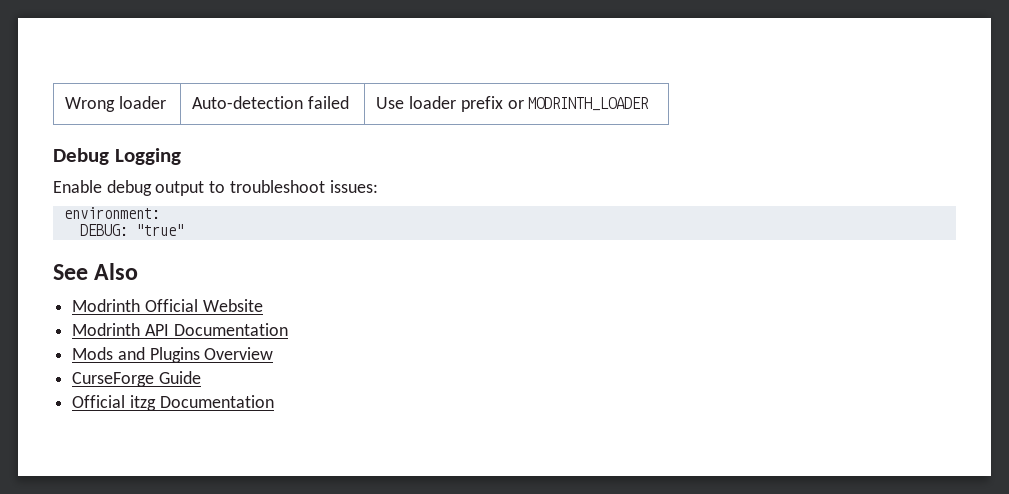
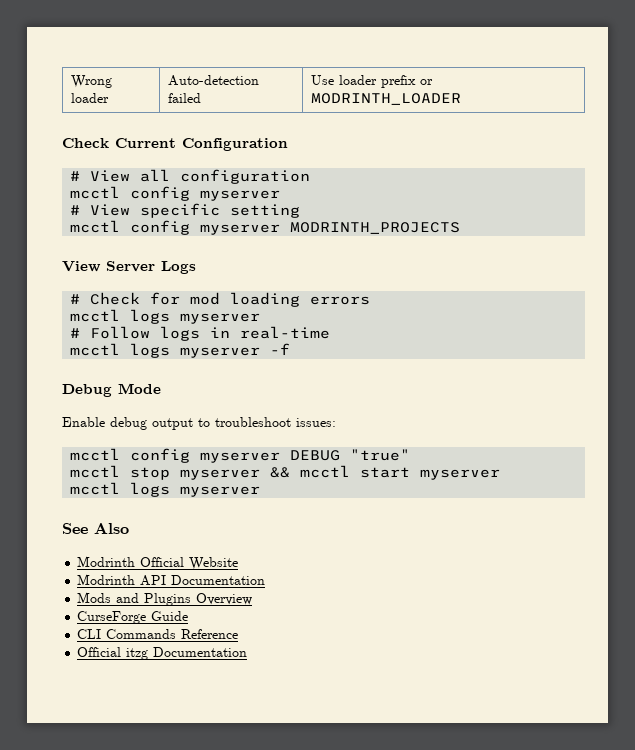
(650, 104) none -> [62,138,288,151] [70,169,311,184] [70,186,281,201] [70,203,301,218] [70,220,461,235] [62,261,196,274] [70,292,371,307] [70,309,261,324] [70,326,331,341] [70,343,291,358] // Check Current Configuration // # View all configuration // mcctl config myserver // # View specific setting // mcctl config myserver MODRINTH_PROJECTS // View Server Logs // # Check for mod loading errors // mcctl logs myserver // # Follow logs in real-time // mcctl logs myserver -f
[114,148,181,165] Logging -> [118,383,161,394] Mode
[63,207,160,219] [79,224,184,236] environment: // DEBUG: "true" -> [70,448,411,463] [70,465,501,480] [70,482,261,497] mcctl config myserver DEBUG "true" // mcctl stop myserver && mcctl start myserver // mcctl logs myserver
(201, 377) none -> [77,629,239,639] // CLI Commands Reference

